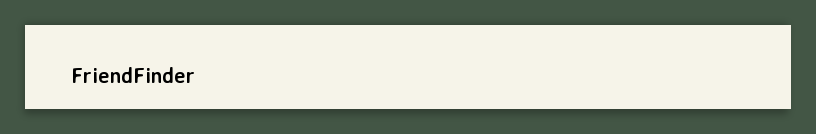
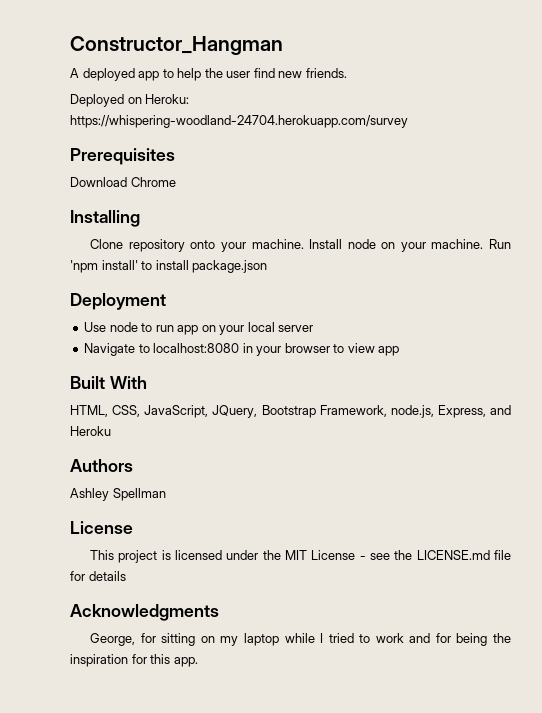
[71,67,195,83] FriendFinder -> [70,36,283,55] [70,68,347,81] [70,94,190,107] [70,115,408,128] [70,148,175,165] [70,177,176,187] [70,210,140,227] [90,239,512,252] [70,260,268,273] [70,293,166,310] [84,322,314,335] [84,343,400,356] [70,376,147,389] [70,405,511,418] [70,426,111,436] [70,459,133,472] [70,488,166,501] [70,521,133,534] [90,550,511,563] [70,571,126,581] [70,604,219,621] [90,633,512,646] [70,654,198,667] Constructor_Hangman // A deployed app to help the user find new friends. // Deployed on Heroku: https://whispering-woodland-24704.herokuapp.com/survey // Prerequisites // Download Chrome // Installing // Clone repository onto your machine. Install node on your machine. Run 'npm install' to install package.json // Deployment // Use node to run app on your local server // Navigate to localhost:8080 in your browser to view app // Built With // HTML, CSS, JavaScript, JQuery, Bootstrap Framework, node.js, Express, and Heroku // Authors // Ashley Spellman // License // This project is licensed under the MIT License - see the LICENSE.md file for details // Acknowledgments // George, for sitting on my laptop while I tried to work and for being the inspiration for this app.

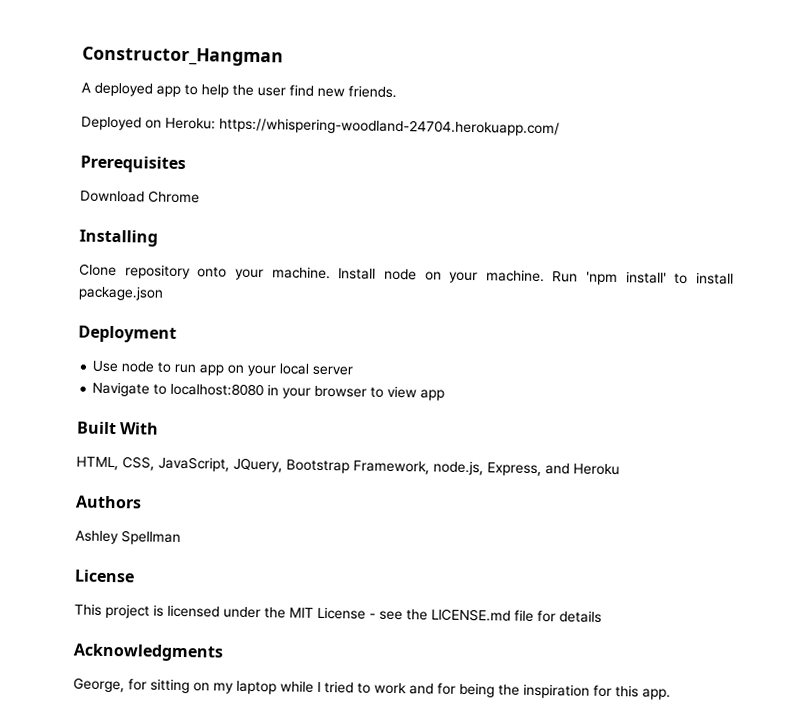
[70,115,408,128] https://whispering-woodland-24704.herokuapp.com/survey -> [219,117,560,137] https://whispering-woodland-24704.herokuapp.com/

